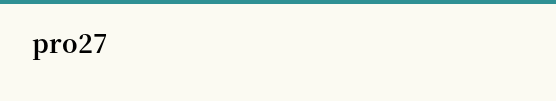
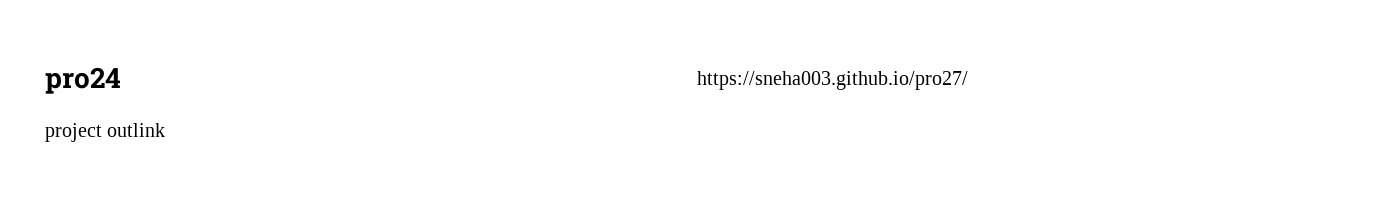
[32,34,108,60] pro27 -> [45,67,121,94] [45,123,166,142] [697,71,968,90] pro24 // project outlink // https://sneha003.github.io/pro27/

